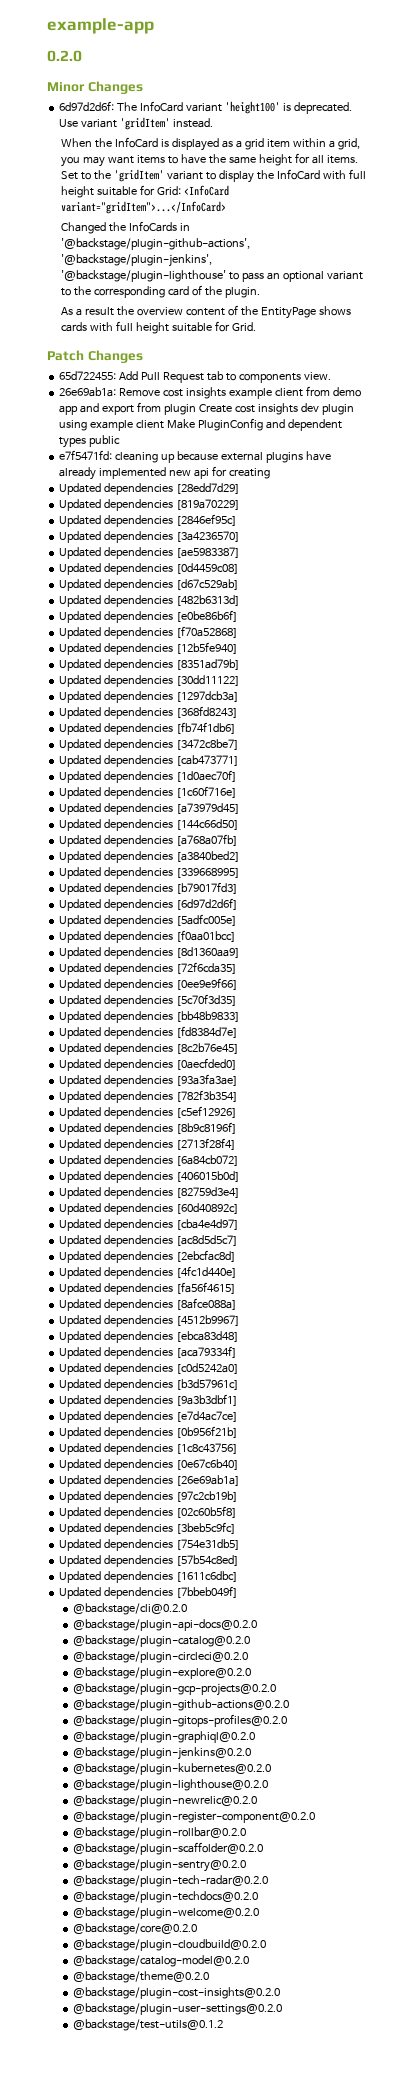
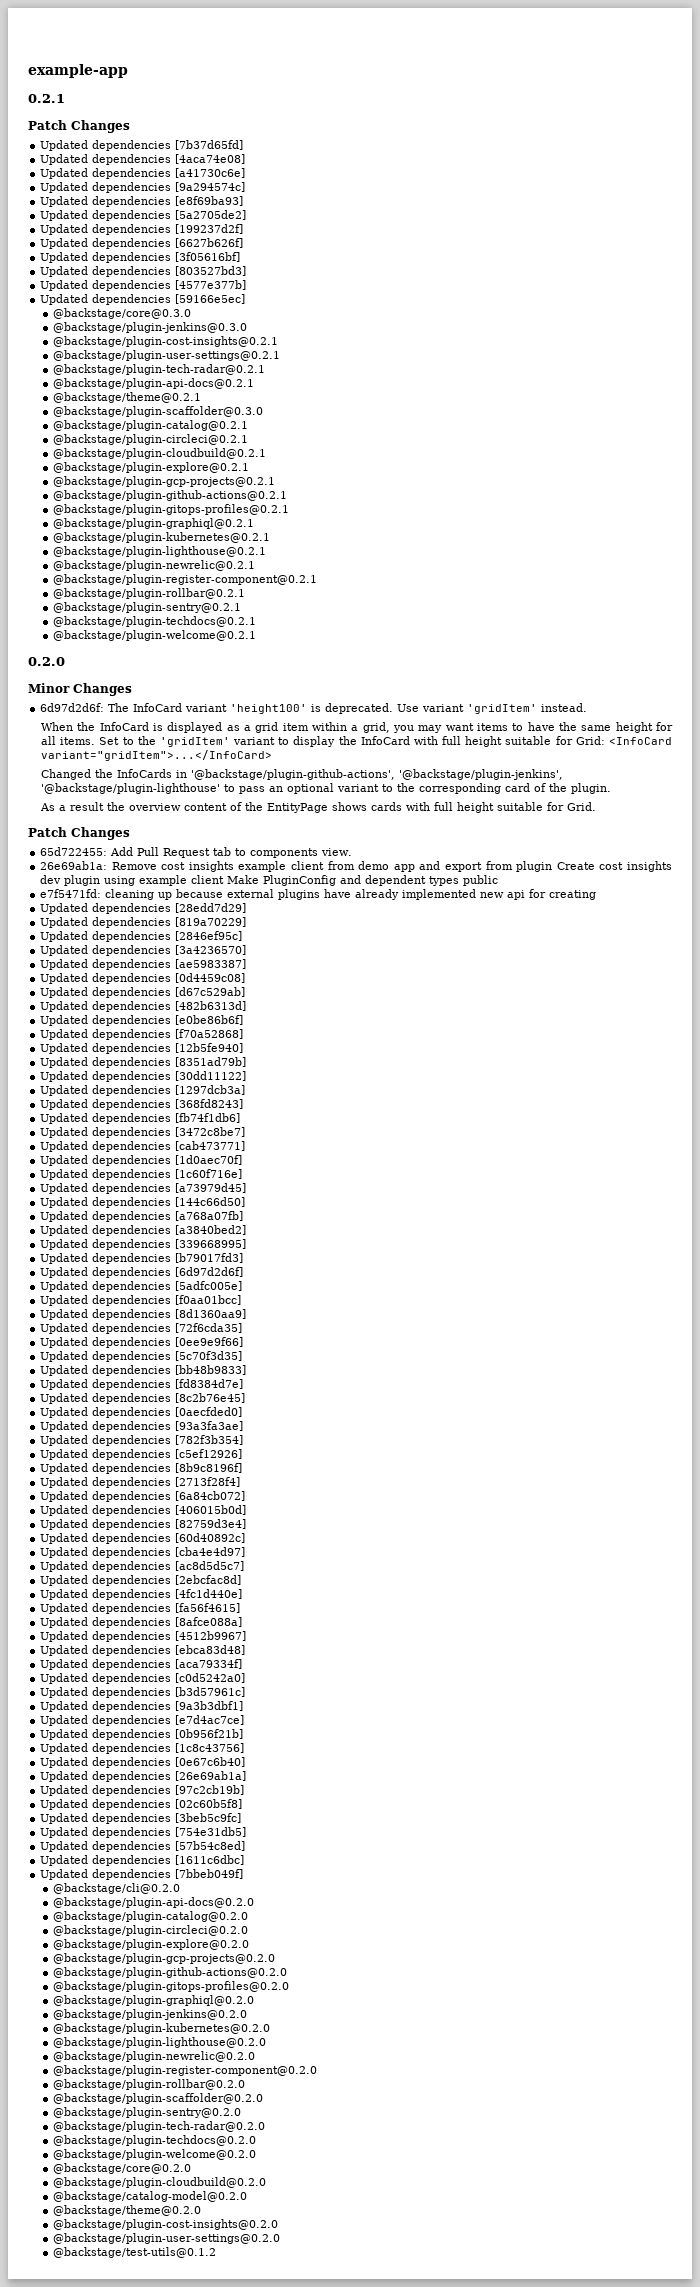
(154, 26) none -> [28,94,65,103] [28,120,130,133] [40,140,244,151] [40,154,246,165] [40,168,246,179] [40,182,246,193] [40,196,244,207] [40,210,247,221] [40,224,244,235] [40,238,244,249] [40,252,241,263] [40,266,247,277] [40,280,247,291] [40,294,246,305] [53,308,192,319] [53,322,248,333] [53,336,279,347] [53,350,281,361] [53,364,266,375] [53,378,255,389] [53,392,202,403] [53,406,264,417] [53,420,249,431] [53,434,249,445] [53,448,267,459] [53,462,250,473] [53,476,276,487] [53,490,288,501] [53,504,290,515] [53,518,255,529] [53,532,271,543] [53,546,267,557] [53,560,256,571] [53,574,318,585] [53,588,246,599] [53,602,242,613] [53,616,257,627] [53,630,257,641] // 0.2.1 // Patch Changes // Updated dependencies [7b37d65fd] // Updated dependencies [4aca74e08] // Updated dependencies [a41730c6e] // Updated dependencies [9a294574c] // Updated dependencies [e8f69ba93] // Updated dependencies [5a2705de2] // Updated dependencies [199237d2f] // Updated dependencies [6627b626f] // Updated dependencies [3f05616bf] // Updated dependencies [803527bd3] // Updated dependencies [4577e377b] // Updated dependencies [59166e5ec] // @backstage/core@0.3.0 // @backstage/plugin-jenkins@0.3.0 // @backstage/plugin-cost-insights@0.2.1 // @backstage/plugin-user-settings@0.2.1 // @backstage/plugin-tech-radar@0.2.1 // @backstage/plugin-api-docs@0.2.1 // @backstage/theme@0.2.1 // @backstage/plugin-scaffolder@0.3.0 // @backstage/plugin-catalog@0.2.1 // @backstage/plugin-circleci@0.2.1 // @backstage/plugin-cloudbuild@0.2.1 // @backstage/plugin-explore@0.2.1 // @backstage/plugin-gcp-projects@0.2.1 // @backstage/plugin-github-actions@0.2.1 // @backstage/plugin-gitops-profiles@0.2.1 // @backstage/plugin-graphiql@0.2.1 // @backstage/plugin-kubernetes@0.2.1 // @backstage/plugin-lighthouse@0.2.1 // @backstage/plugin-newrelic@0.2.1 // @backstage/plugin-register-component@0.2.1 // @backstage/plugin-rollbar@0.2.1 // @backstage/plugin-sentry@0.2.1 // @backstage/plugin-techdocs@0.2.1 // @backstage/plugin-welcome@0.2.1

